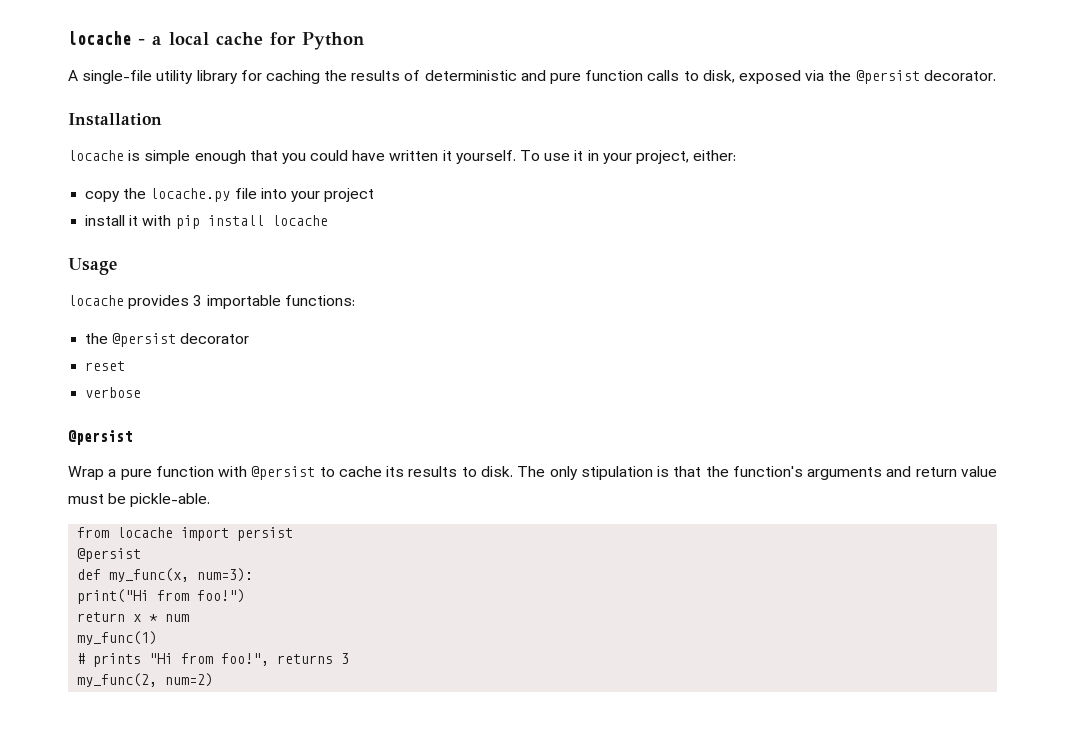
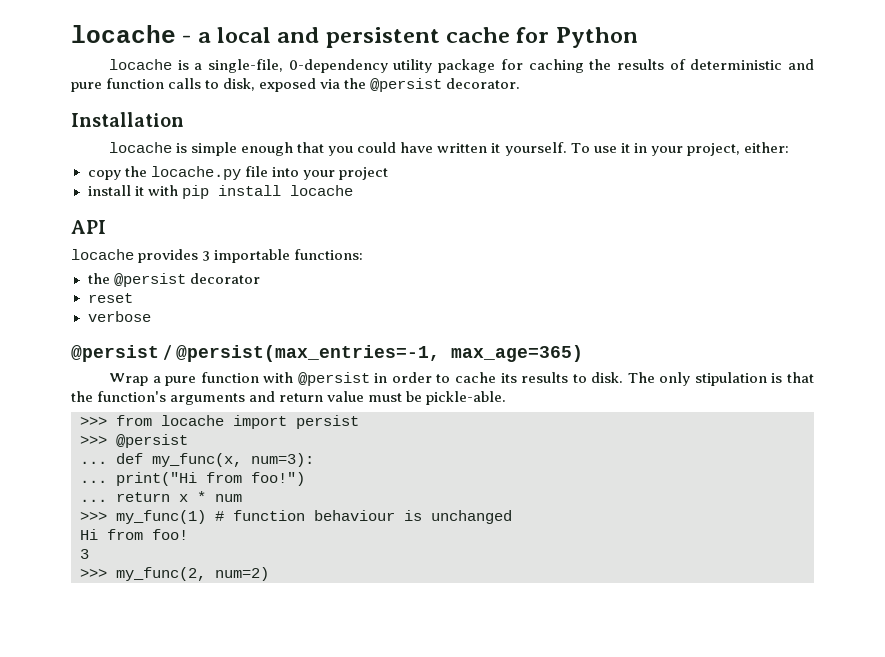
(209, 38) none -> [277,27,440,48] and persistent
[68,70,238,84] A single-file utility library -> [109,59,496,73] locache is a single-file, 0-dependency utility package
[68,258,117,275] Usage -> [71,220,106,234] API
(132, 437) none -> [163,345,584,362] / @persist(max_entries=-1, max_age=365)
(316, 473) none -> [374,372,432,383] in order
(211, 500) none -> [80,416,107,426] >>>
[77,548,142,562] @persist // -> [80,434,188,448] [80,461,107,464] >>> @persist // ...
(254, 575) none -> [80,480,107,483] ...
(246, 596) none -> [80,499,107,502] ...
(190, 618) none -> [80,511,107,521] >>>
[77,653,334,667] // # prints "Hi from foo!", returns -> [215,510,512,524] [80,529,188,540] # function behaviour is unchanged // Hi from foo! //
(350, 658) none -> [80,568,107,578] >>>

